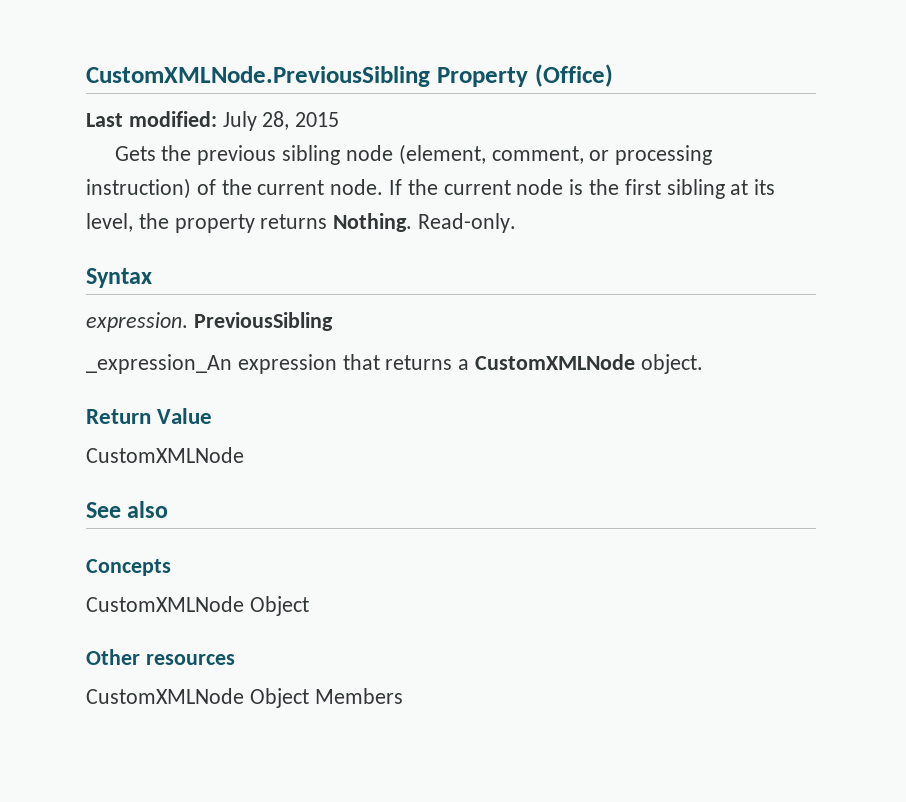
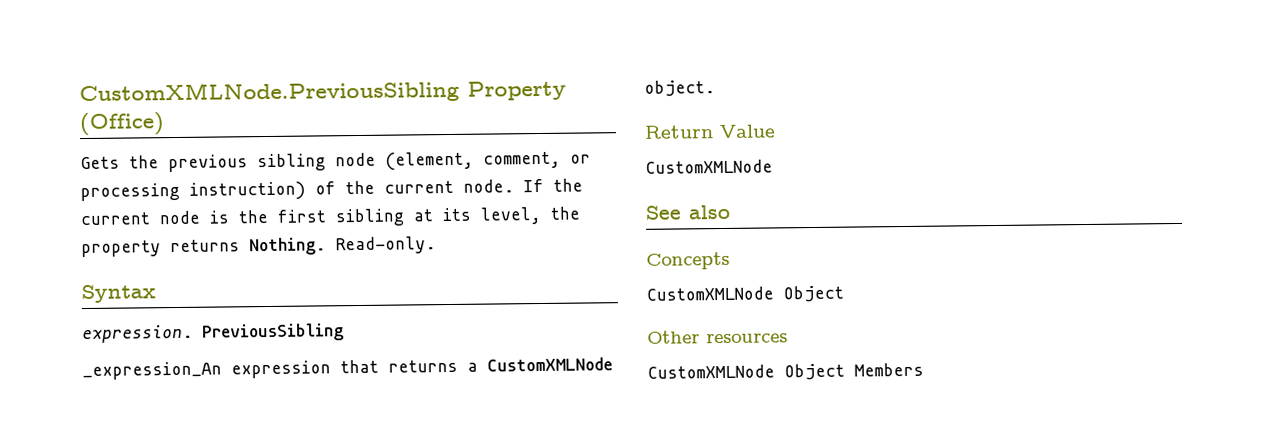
[86,111,340,131] // Last modified: July 28, 2015 -> (165, 124) none

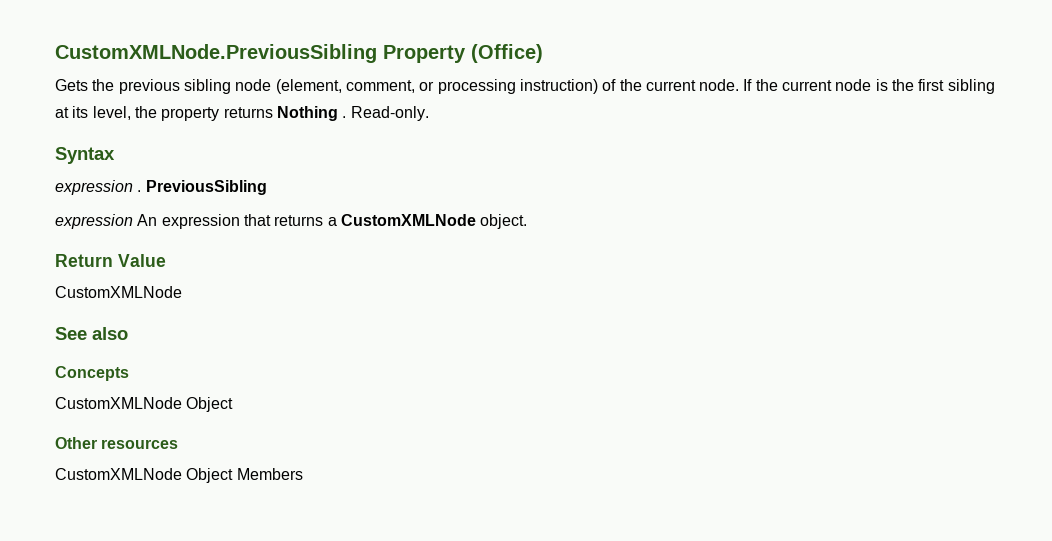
[249,237,326,256] Nothing. -> [276,106,347,121] Nothing .
[82,324,193,344] expression. -> [55,180,142,195] expression .
[82,361,222,381] _expression_An -> [55,214,158,229] expression An

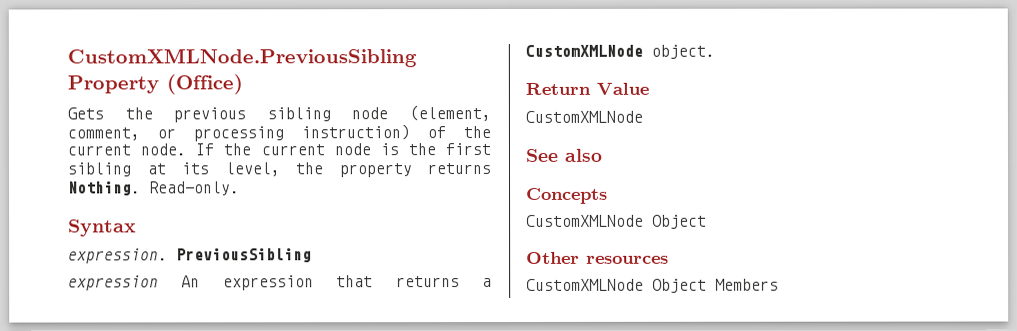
[276,106,347,121] Nothing . -> [68,181,141,196] Nothing.
[55,180,142,195] expression . -> [68,248,168,264] expression.

